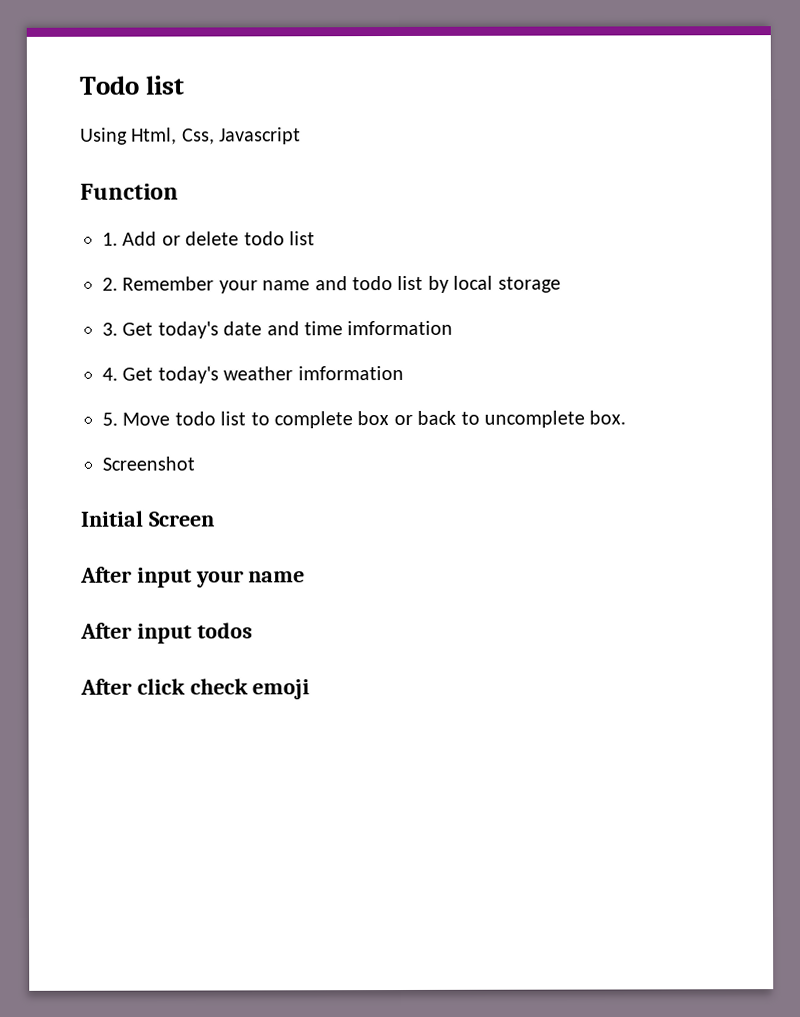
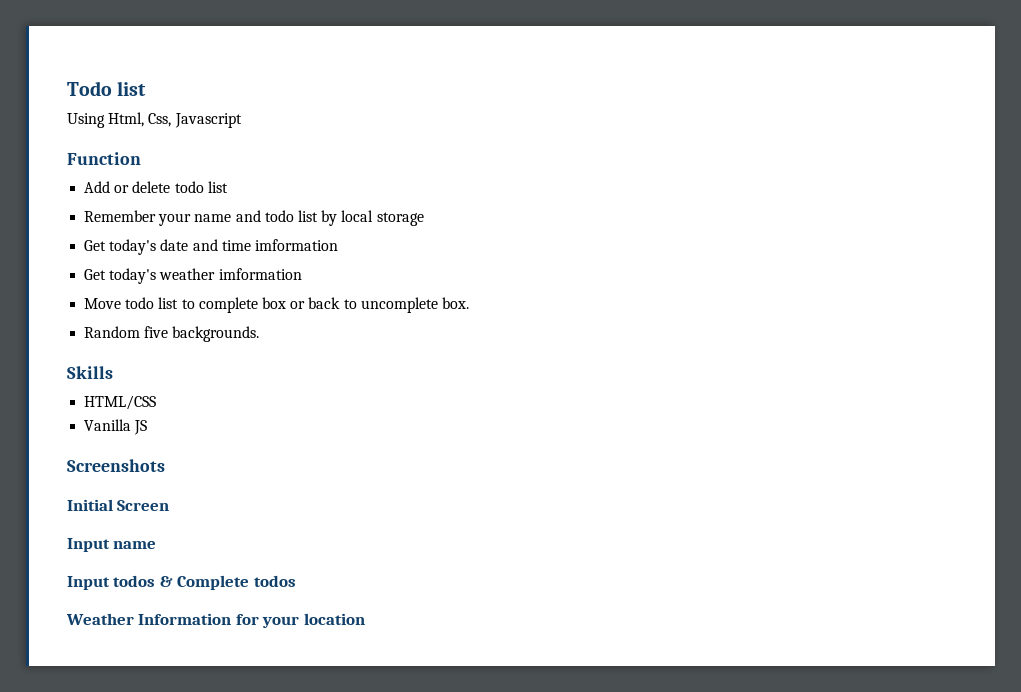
[102,232,118,246] 1. -> (141, 158) none
[102,277,118,291] 2. -> (228, 187) none
[102,322,118,336] 3. -> (424, 219) none
[102,367,118,381] 4. -> (338, 245) none
[102,412,118,426] 5. -> (302, 274) none
[102,456,195,471] [81,510,215,527] [80,566,306,588] [80,622,253,644] [80,678,311,700] Screenshot // Initial Screen // After input your name // After input todos // After click check emoji -> [84,326,260,342] [67,366,113,379] [84,395,157,410] [84,419,148,435] [67,459,165,472] [67,499,170,511] [67,538,157,552] [67,575,296,590] [66,613,365,628] Random five backgrounds. // Skills // HTML/CSS // Vanilla JS // Screenshots // Initial Screen // Input name // Input todos & Complete todos // Weather Information for your location

